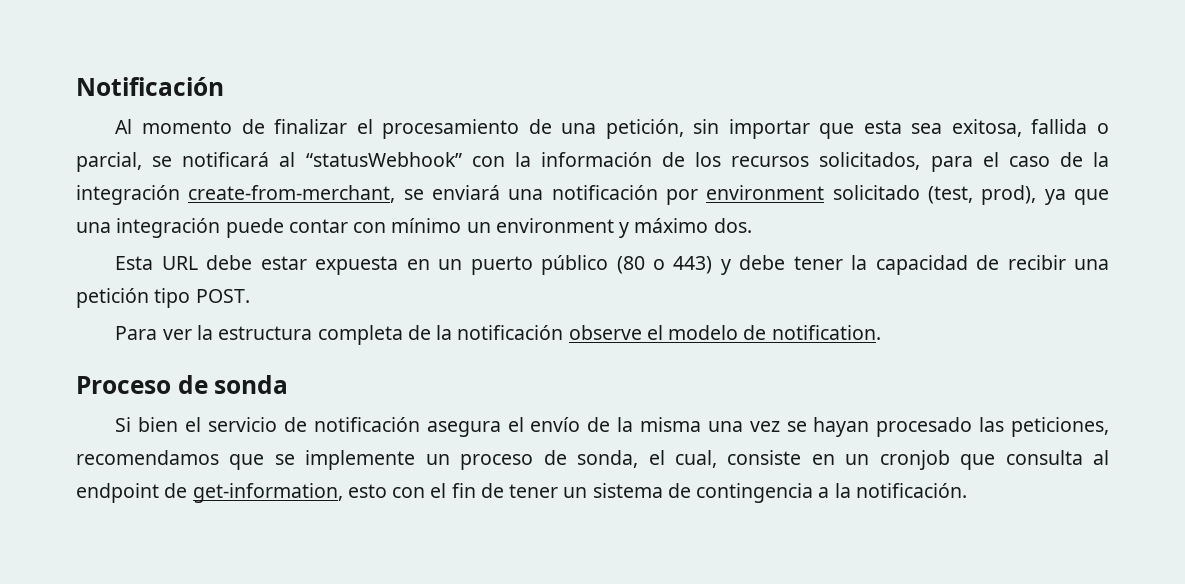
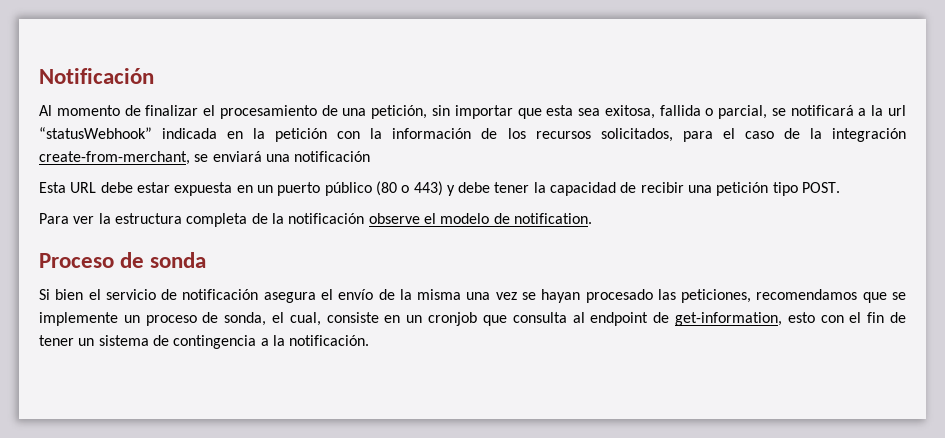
[279,152,462,167] al “statusWebhook” -> [858,105,906,116] [39,127,328,142] a la url “statusWebhook” indicada en la petición
[666,185,1110,205] [76,218,752,238] por environment solicitado (test, prod), ya que una integración puede contar con mínimo un environment y máximo dos. -> (371, 156) none

